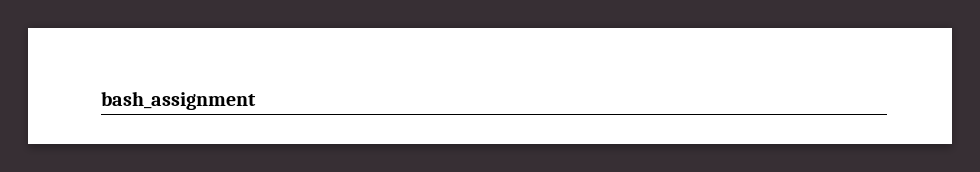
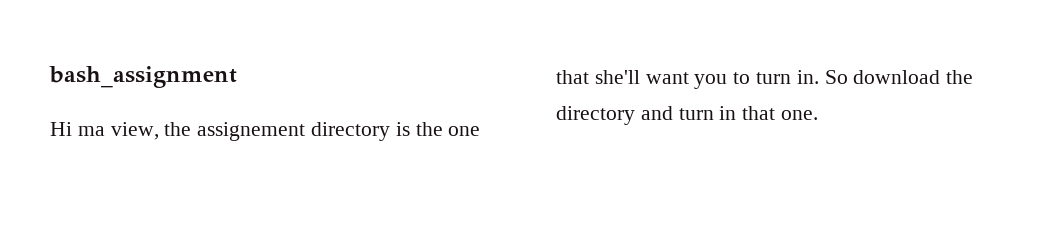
(256, 100) none -> [50,122,481,141] [556,70,974,89] [556,106,819,125] // Hi ma view, the assignement directory is the one that she'll want you to turn in. So download the directory and turn in that one.

